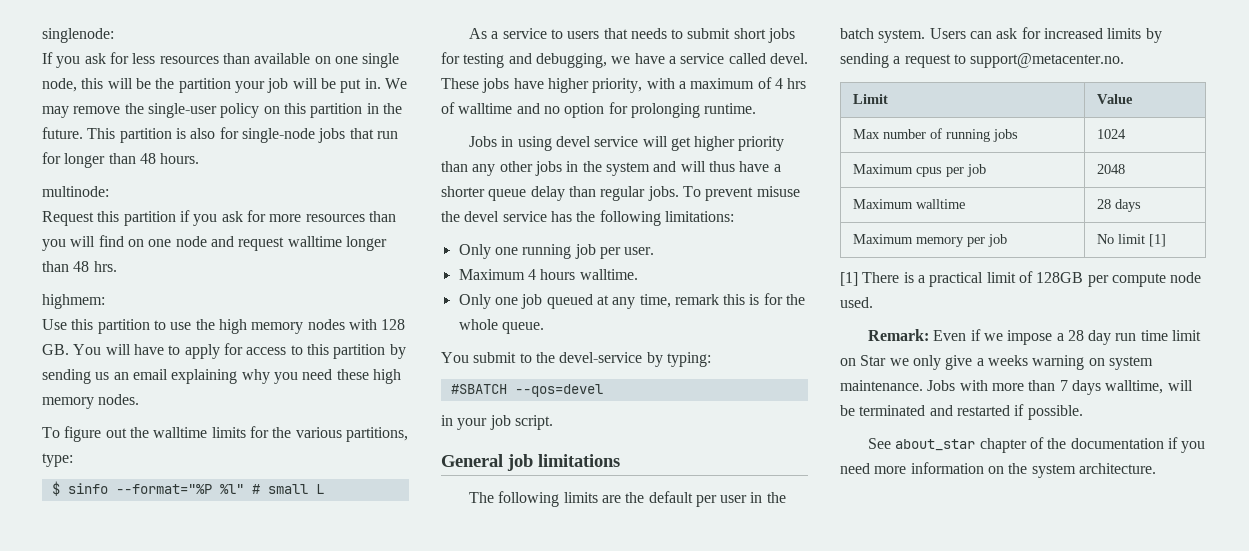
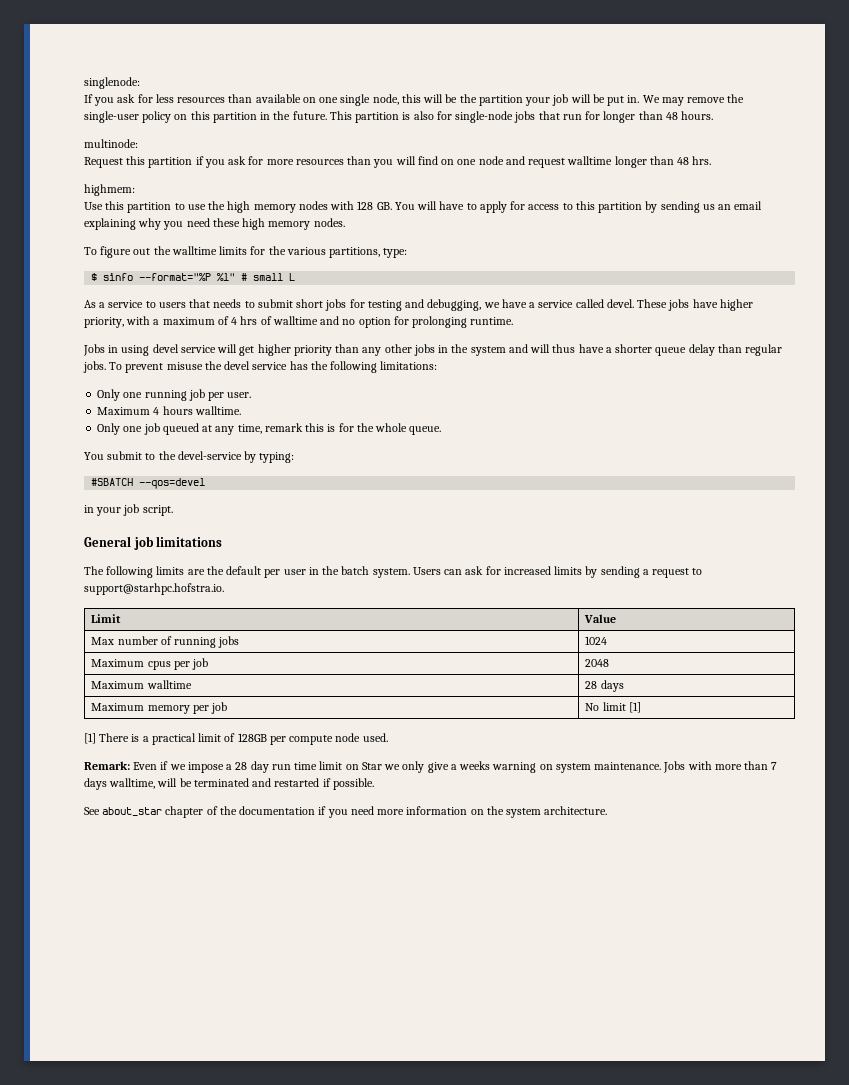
[970,53,1125,68] support@metacenter.no. -> [84,583,224,595] support@starhpc.hofstra.io.

